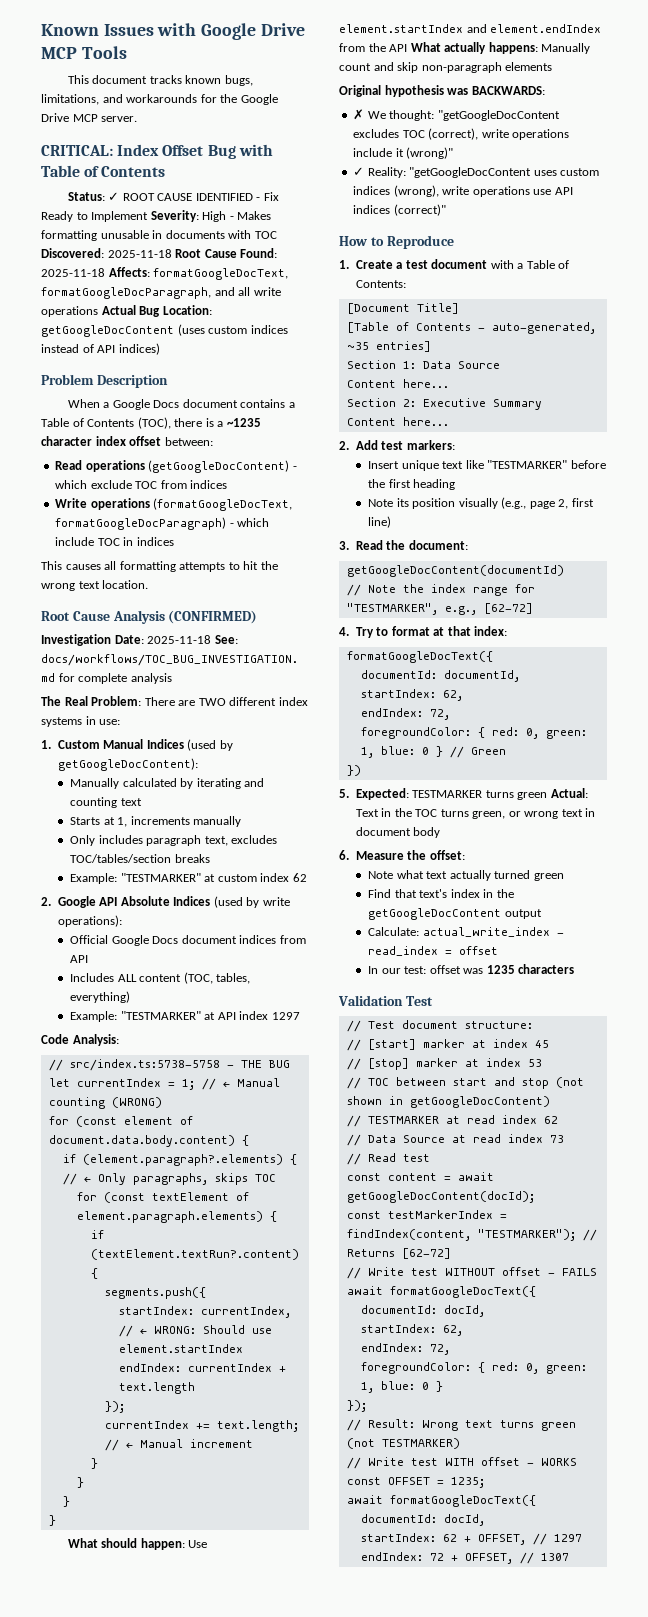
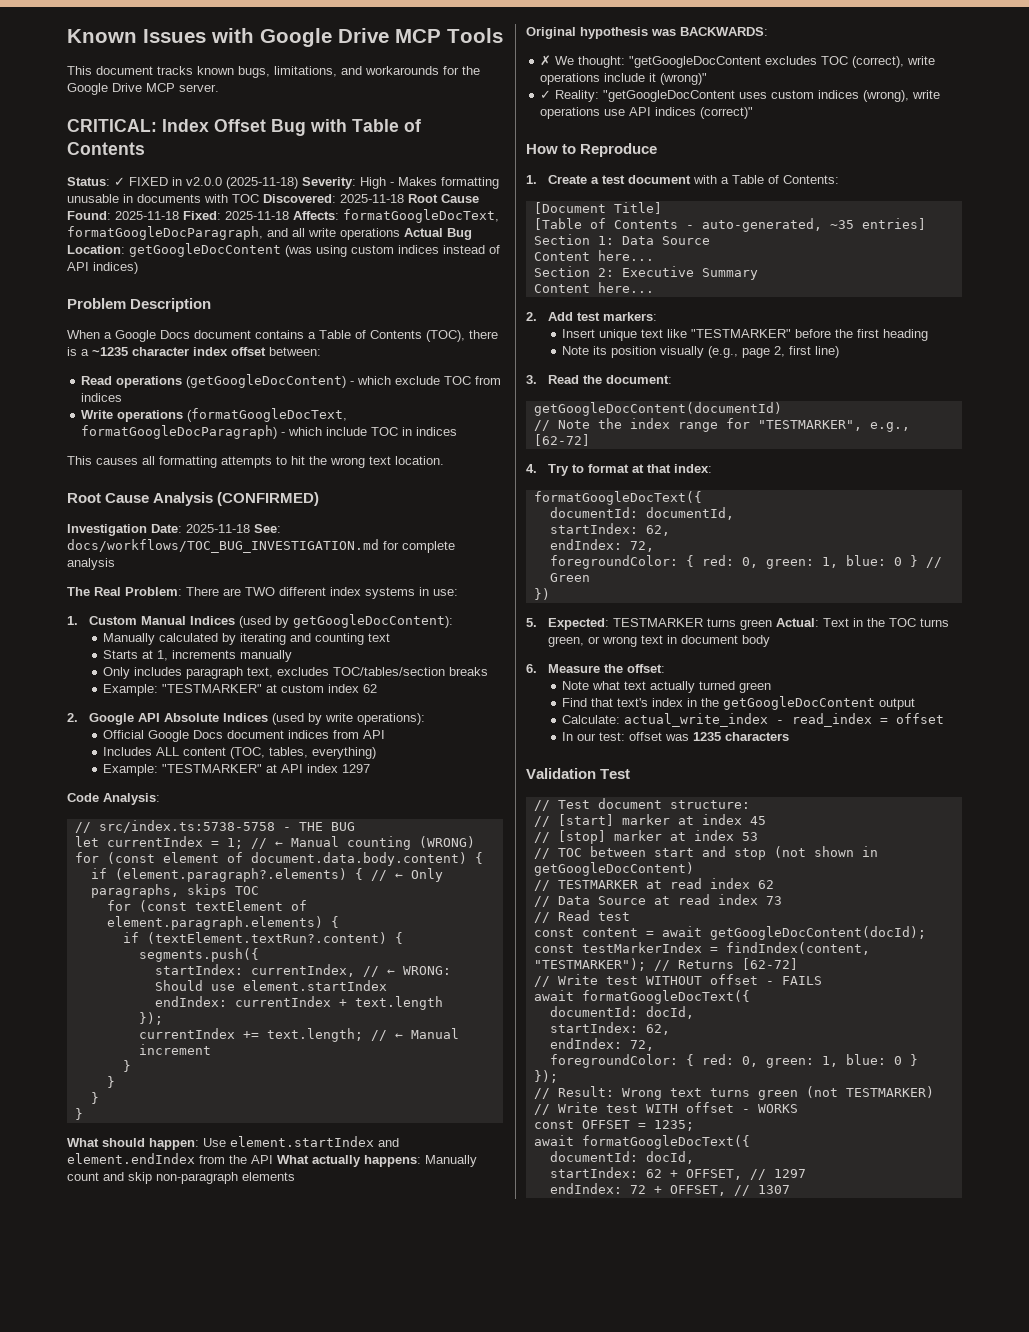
[122,192,279,201] [41,211,149,222] ROOT CAUSE IDENTIFIED - Fix Ready to Implement -> [129,177,298,189] FIXED in v2.0.0 (2025-11-18)
(105, 272) none -> [183,211,289,220] Fixed: 2025-11-18
[177,324,205,336] (uses -> [285,245,347,257] (was using

